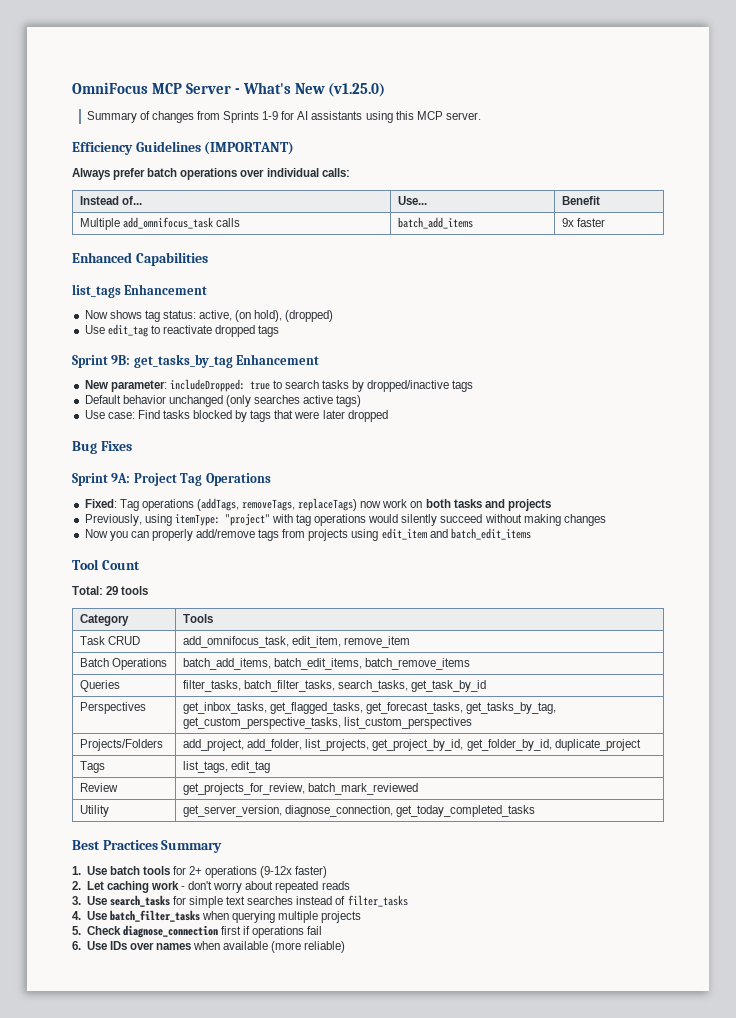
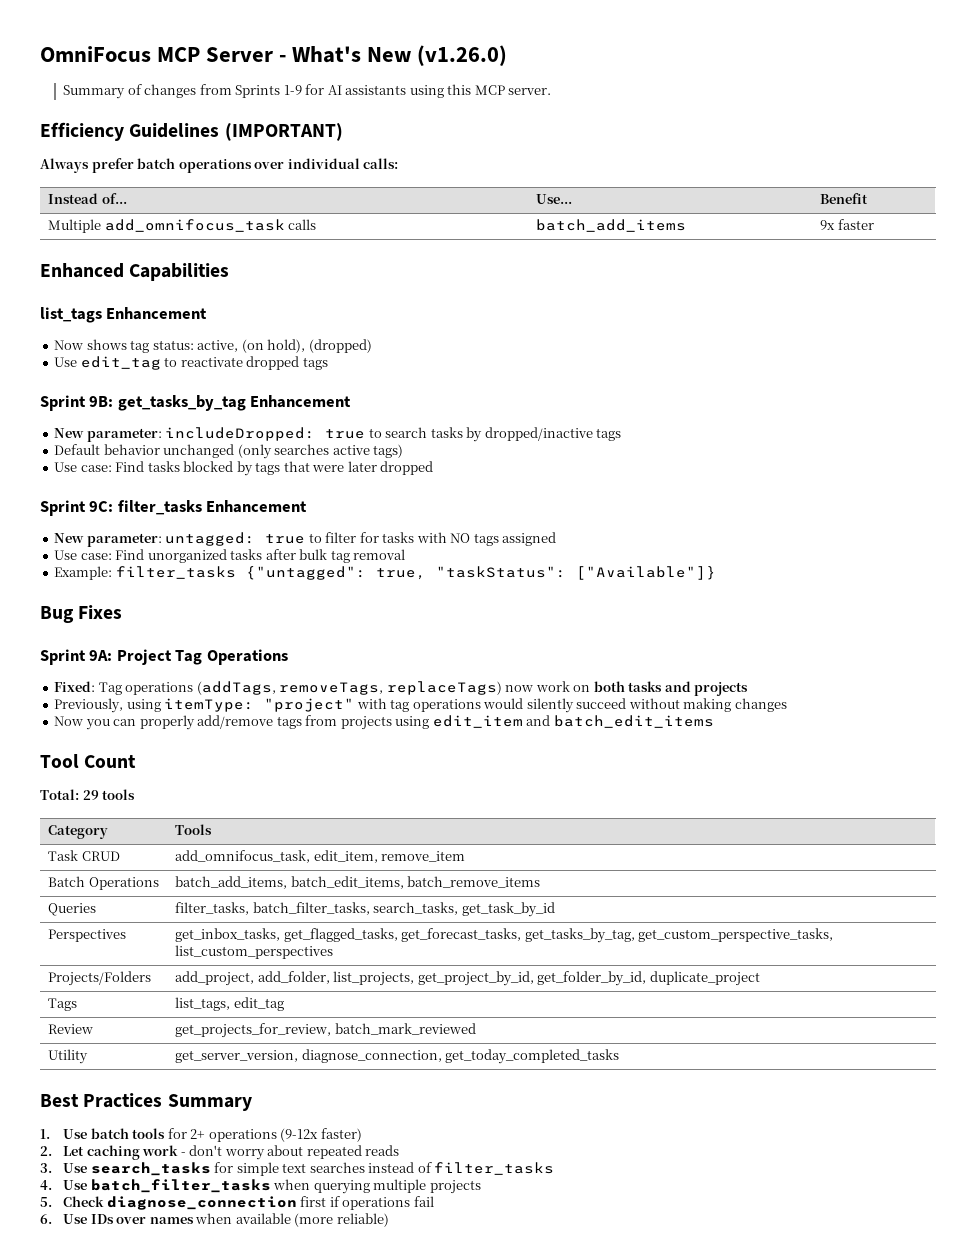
[328,83,386,97] (v1.25.0) -> [417,45,508,66] (v1.26.0)
(388, 416) none -> [40,500,308,516] [54,532,557,547] [54,549,406,563] [54,566,716,580] // Sprint 9C: filter_tasks Enhancement // New parameter: untagged: true to filter for tasks with NO tags assigned // Use case: Find unorganized tasks after bulk tag removal // Example: filter_tasks {"untagged": true, "taskStatus": ["Available"]}

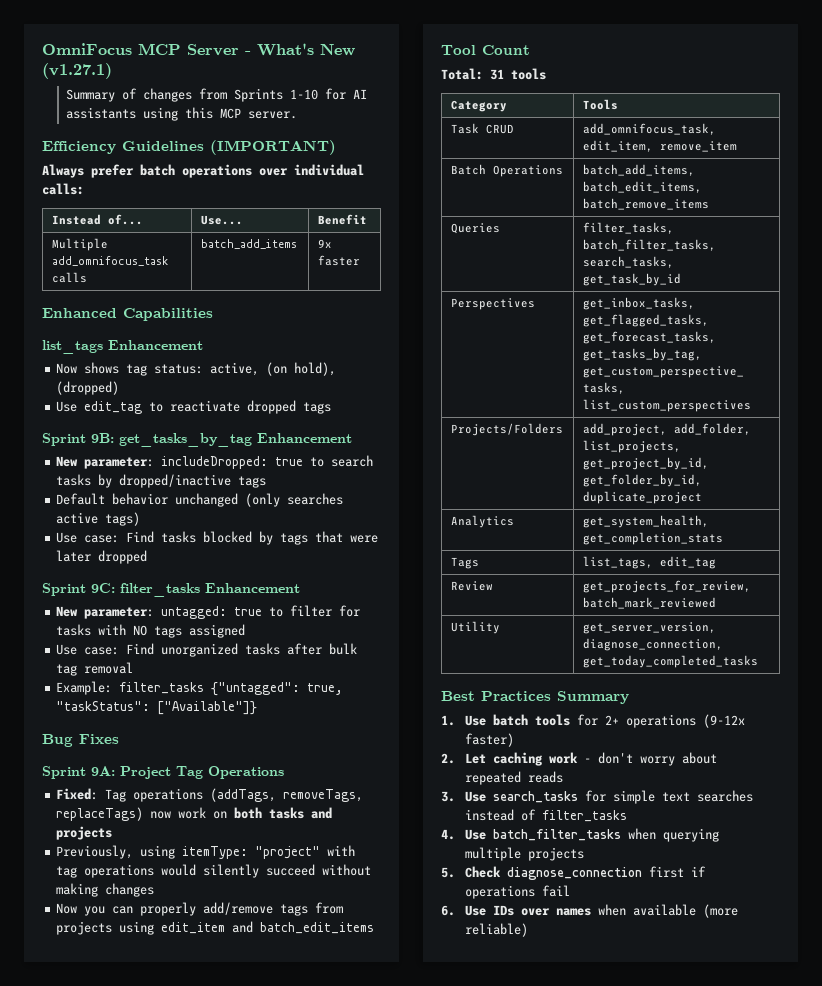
[417,45,508,66] (v1.26.0) -> [42,63,112,79] (v1.27.1)
[283,85,302,95] 1-9 -> [290,89,319,100] 1-10
[82,790,99,800] 29 -> [490,69,504,80] 31
(760, 978) none -> [450,515,514,528] [582,515,709,528] [582,532,723,545] // Analytics | get_system_health, get_completion_stats

